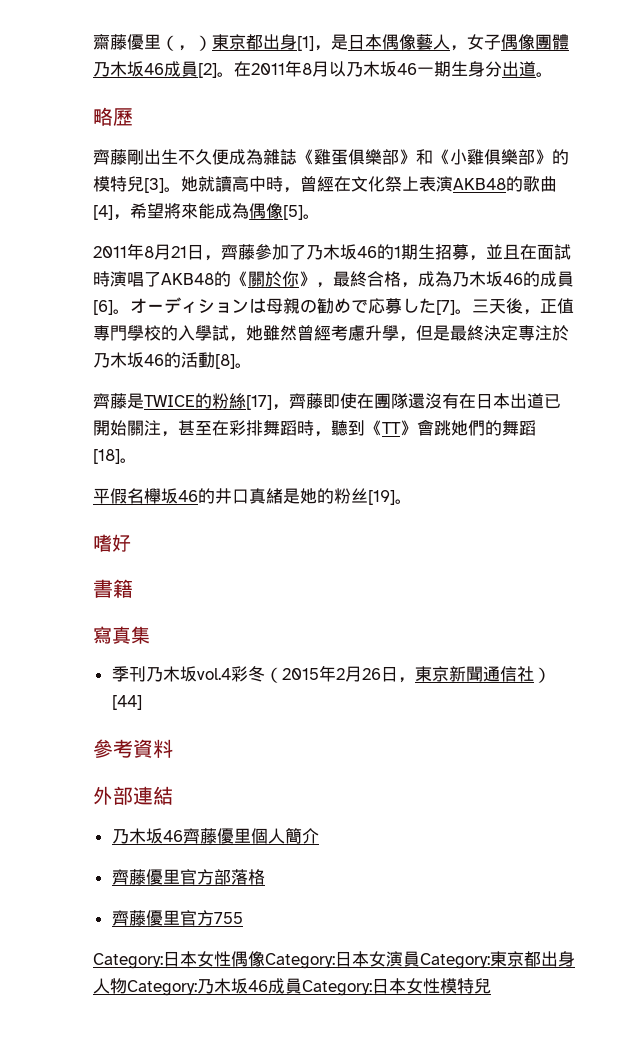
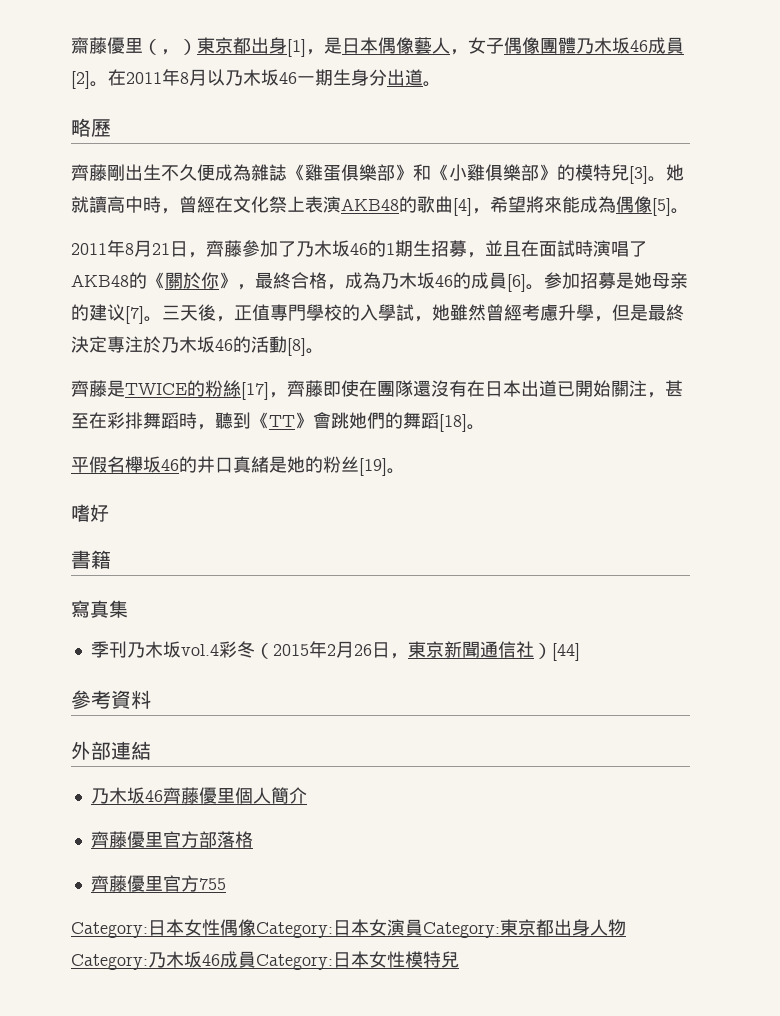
[130,297,436,314] オーディションは母親の勧めで応募した -> [544,272,688,289] [71,304,125,321] 参加招募是她母亲的建议

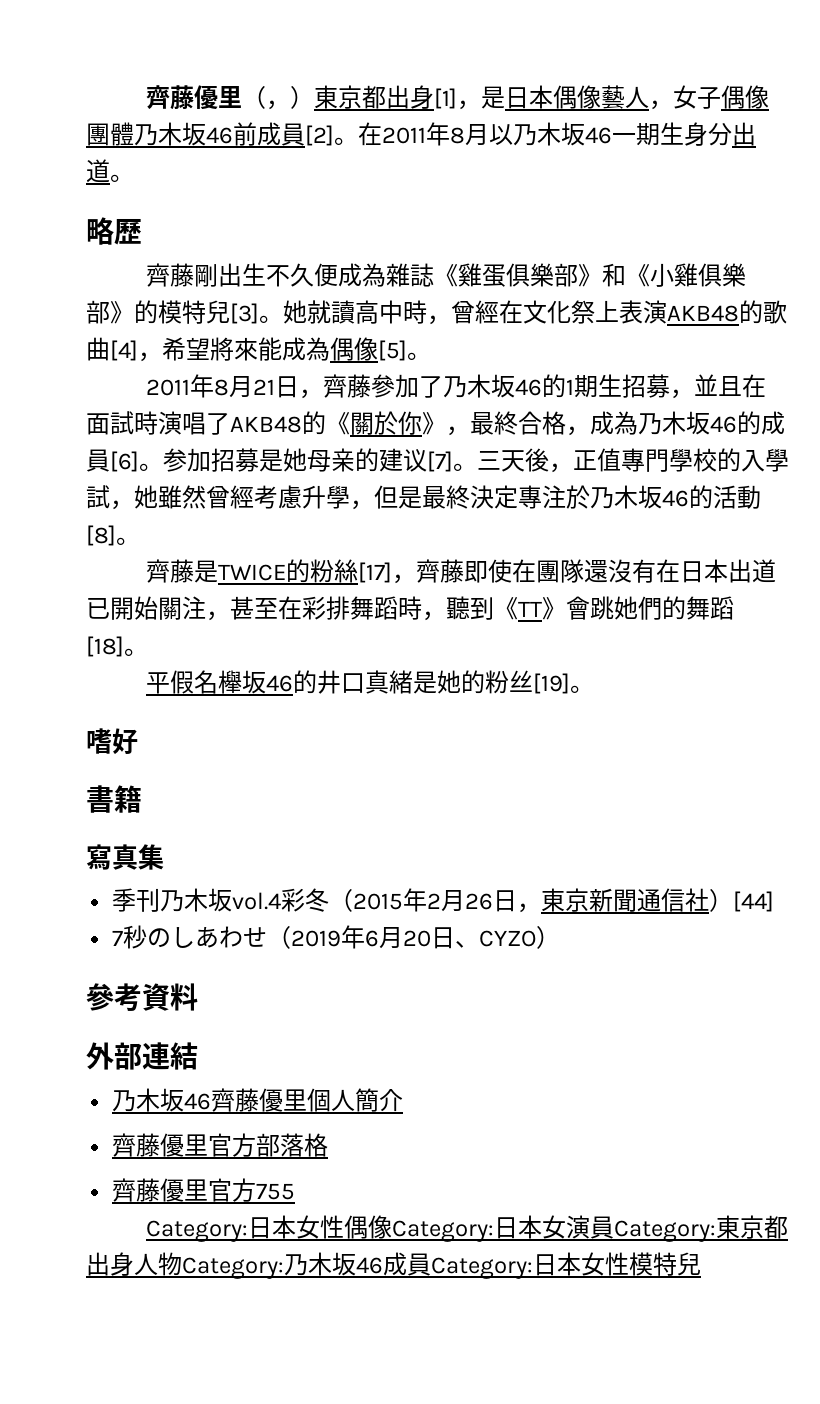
[71,37,89,54] 齋 -> [145,85,170,110] 齊
(648, 46) none -> [233,122,257,146] 前
(580, 652) none -> [112,925,561,949] // 7秒のしあわせ（2019年6月20日、CYZO）

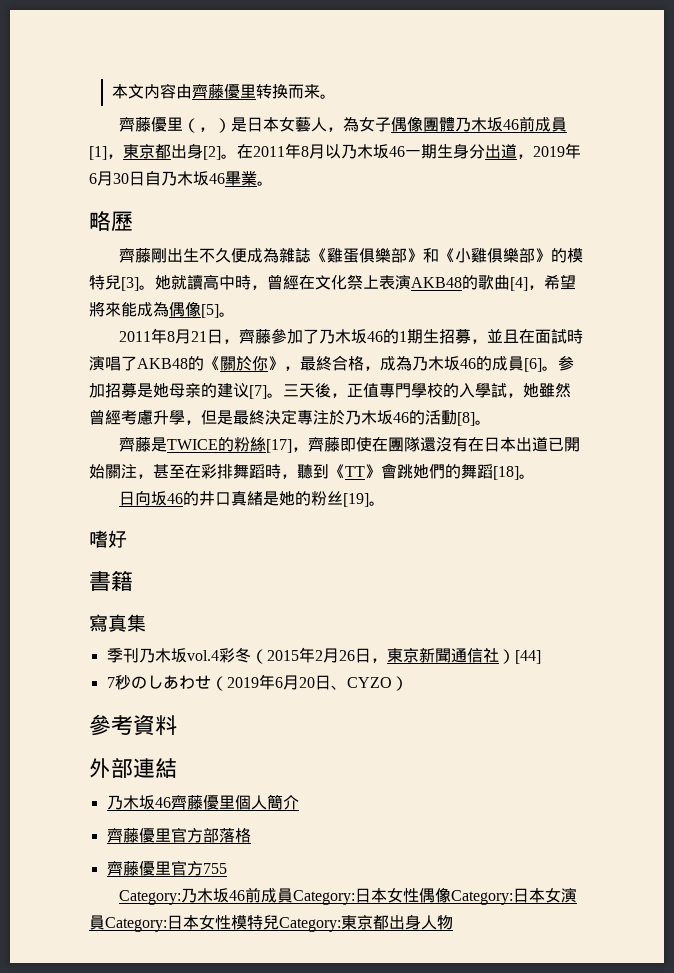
[145,85,673,110] 齊藤優里（，）東京都出身[1]，是日本偶像藝人， -> [111,83,336,99] [118,116,359,133] 本文内容由齊藤優里转换而来。 // 齊藤優里（，）是日本女藝人，為
(305, 134) none -> [89,143,203,160] [1]，東京都出身
(110, 171) none -> [517,143,581,159] [89,171,257,186] ，2019年6月30日自乃木坂46畢業
[145,670,242,694] 平假名櫸 -> [118,491,151,506] 日向
(248, 1231) none -> [180,887,355,905] 乃木坂46前成員Category:
[715,1215,788,1239] [86,1252,701,1279] 東京都出身人物Category:乃木坂46成員Category:日本女性模特兒 -> [167,914,453,932] 日本女性模特兒Category:東京都出身人物

